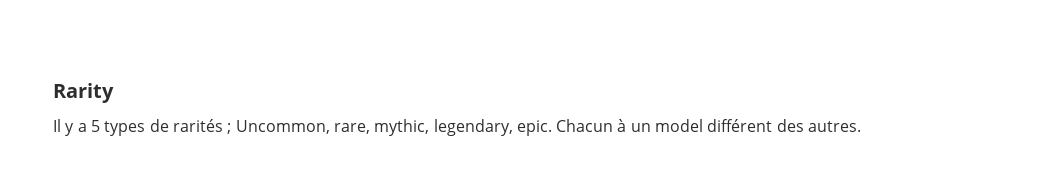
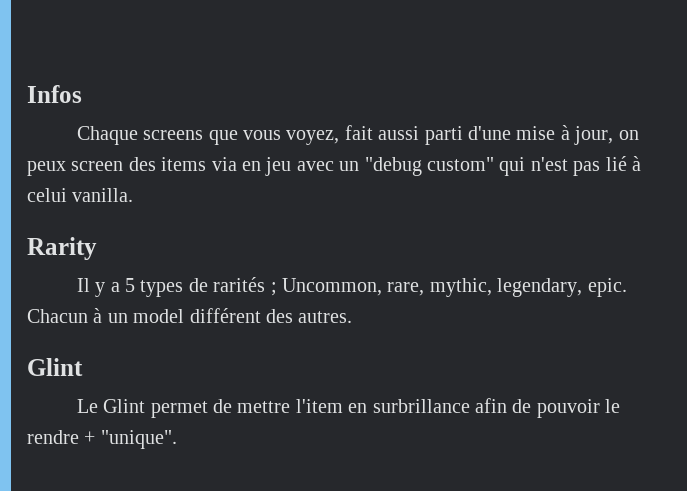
(53, 93) none -> [27,85,82,103] [76,125,639,145] [27,156,641,176] [27,188,134,202] Infos // Chaque screens que vous voyez, fait aussi parti d'une mise à jour, on peux screen des items via en jeu avec un "debug custom" qui n'est pas lié à celui vanilla. //
(862, 126) none -> [27,358,83,376] [76,398,621,418] [27,430,177,449] // Glint // Le Glint permet de mettre l'item en surbrillance afin de pouvoir le rendre + "unique".

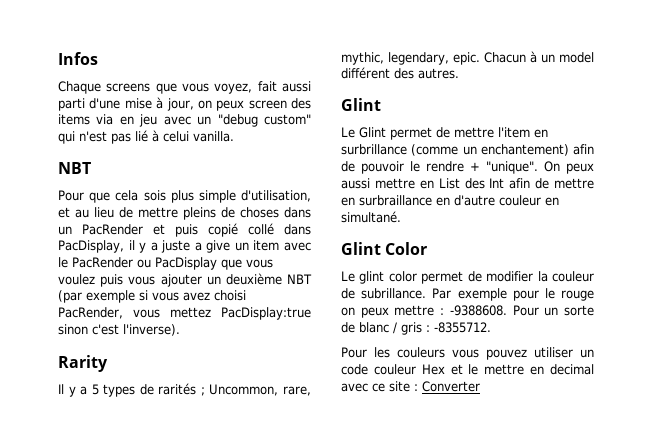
(134, 195) none -> [58,162,91,174] [58,190,311,203] [58,207,311,220] [58,223,311,237] [58,240,311,253] [58,257,273,270] [58,273,312,287] [58,290,246,303] [58,307,311,320] [58,324,180,336] // NBT // Pour que cela sois plus simple d'utilisation, et au lieu de mettre pleins de choses dans un PacRender et puis copié collé dans PacDisplay, il y a juste a give un item avec le PacRender ou PacDisplay que vous voulez puis vous ajouter un deuxième NBT (par exemple si vous avez choisi PacRender, vous mettez PacDisplay:true sinon c'est l'inverse).
(470, 406) none -> [411,144,569,156] (comme un enchantement)
(177, 439) none -> [544,161,594,174] [341,178,594,189] [341,195,559,206] [341,211,401,223] [341,242,428,255] [341,271,594,284] [341,288,594,301] [341,305,594,318] [341,322,491,335] [341,347,594,360] [341,364,594,375] [341,381,480,392] On peux aussi mettre en List des Int afin de mettre en surbraillance en d'autre couleur en simultané. // Glint Color // Le glint color permet de modifier la couleur de subrillance. Par exemple pour le rouge on peux mettre : -9388608. Pour un sorte de blanc / gris : -8355712. // Pour les couleurs vous pouvez utiliser un code couleur Hex et le mettre en decimal avec ce site : Converter

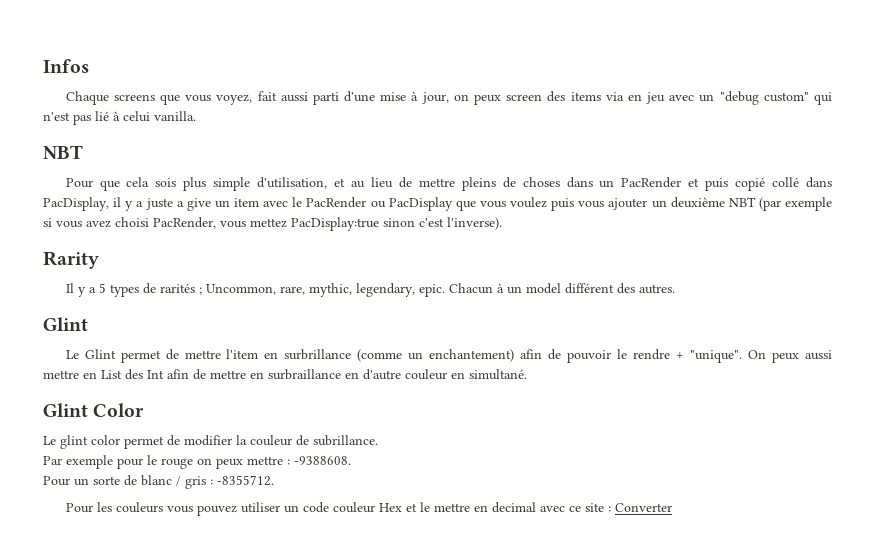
(427, 293) none -> (378, 440) //
(507, 310) none -> (351, 460) //

